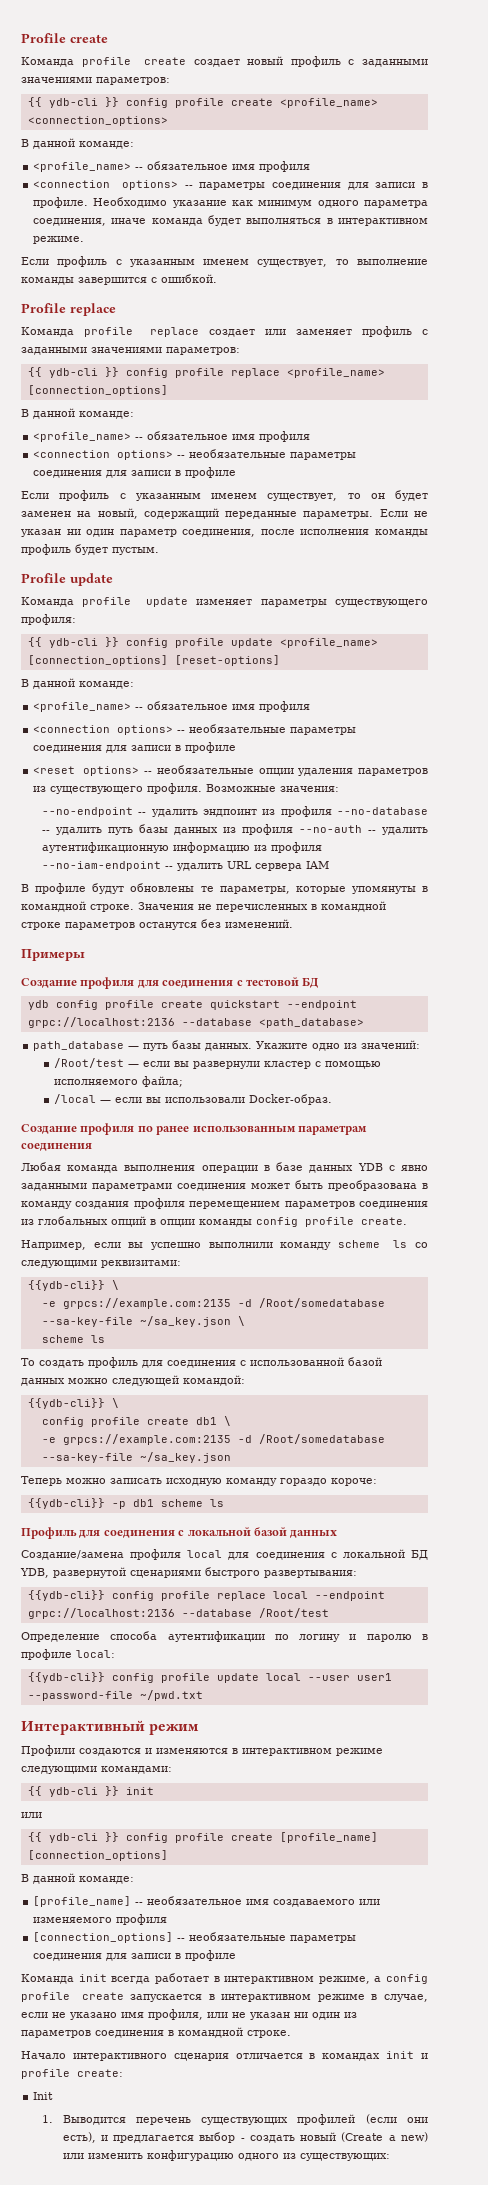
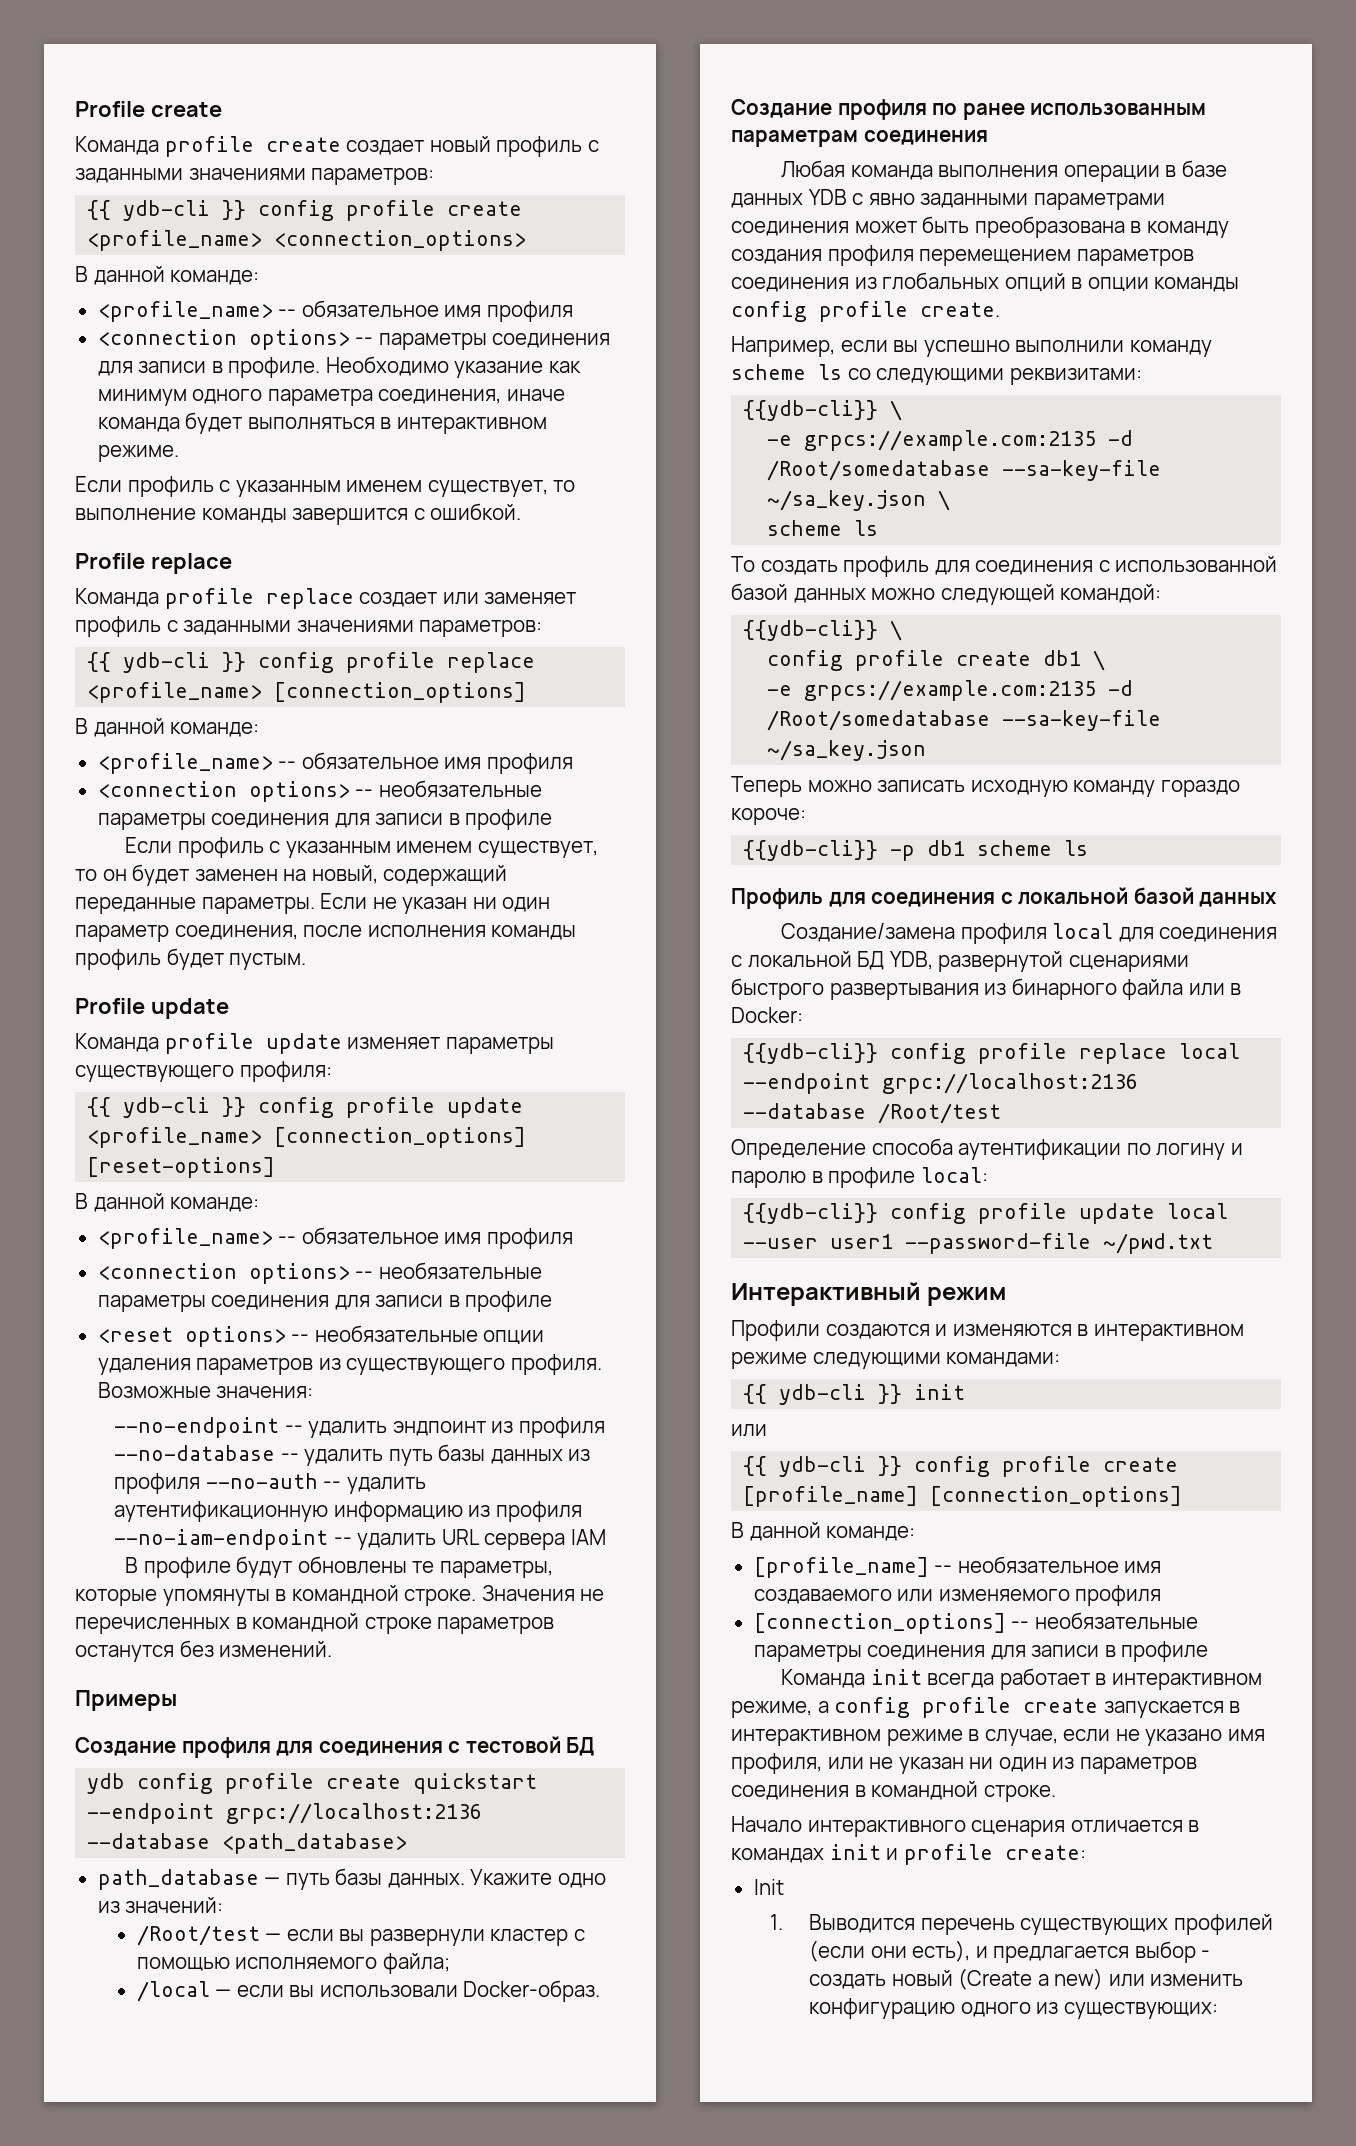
[264,1570,357,1578] развертывания: -> [829,978,1242,1000] [731,1007,803,1023] развертывания из бинарного файла или в Docker:

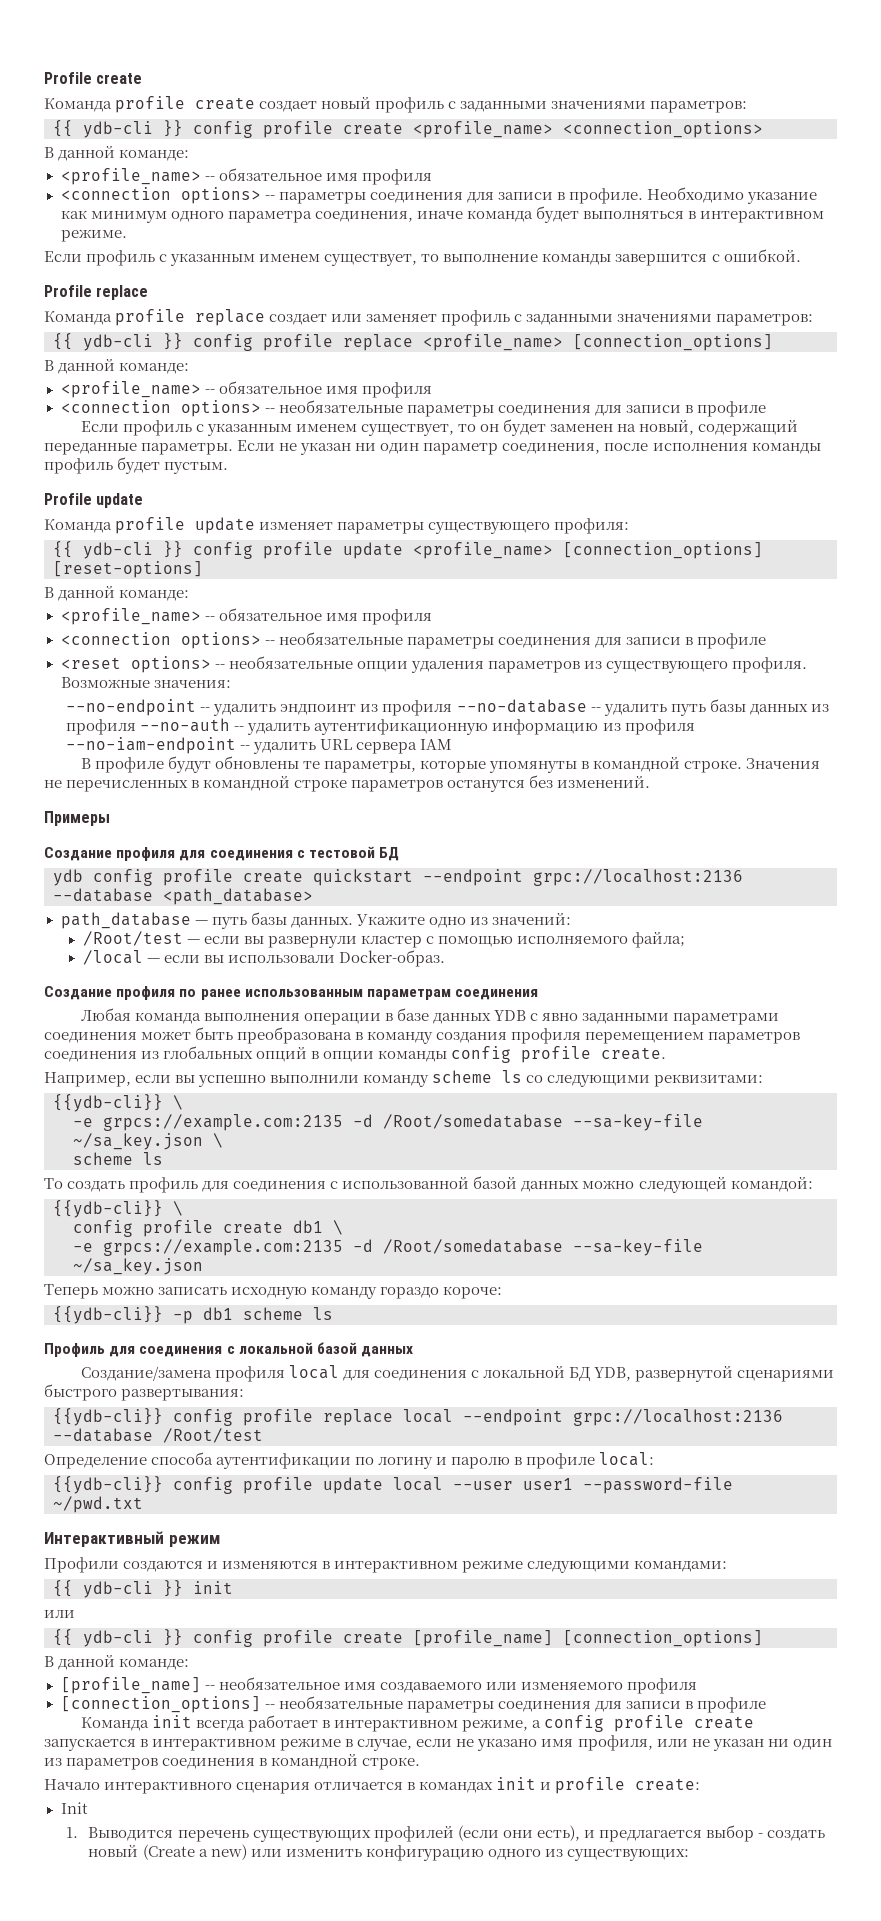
[829,978,1242,1000] [731,1007,803,1023] развертывания из бинарного файла или в Docker: -> [121,1389,245,1401] развертывания:

